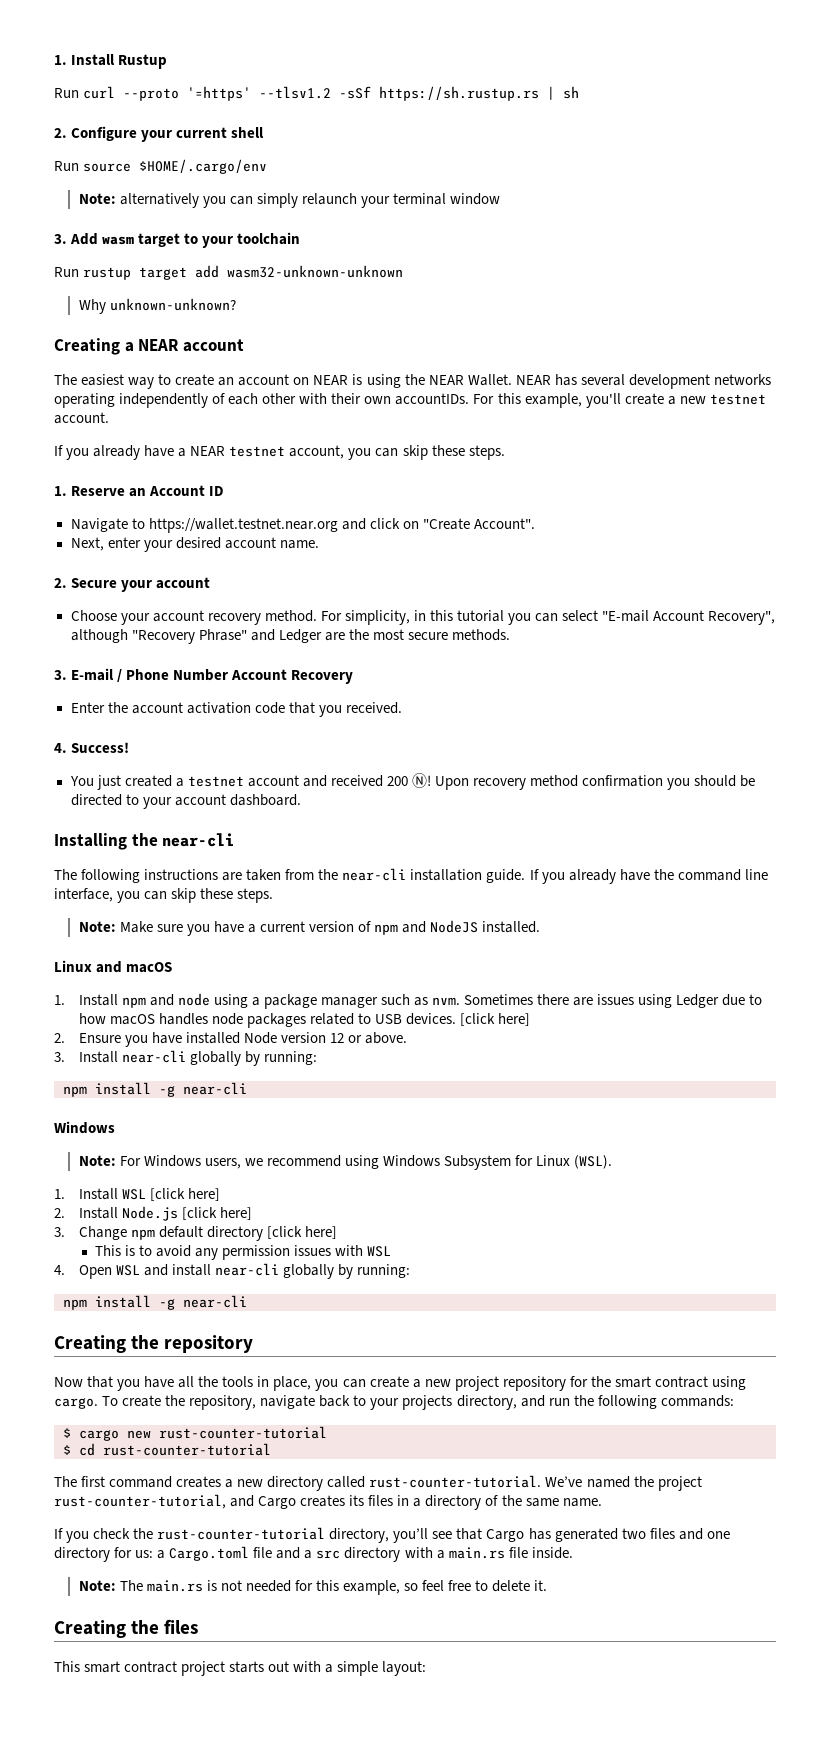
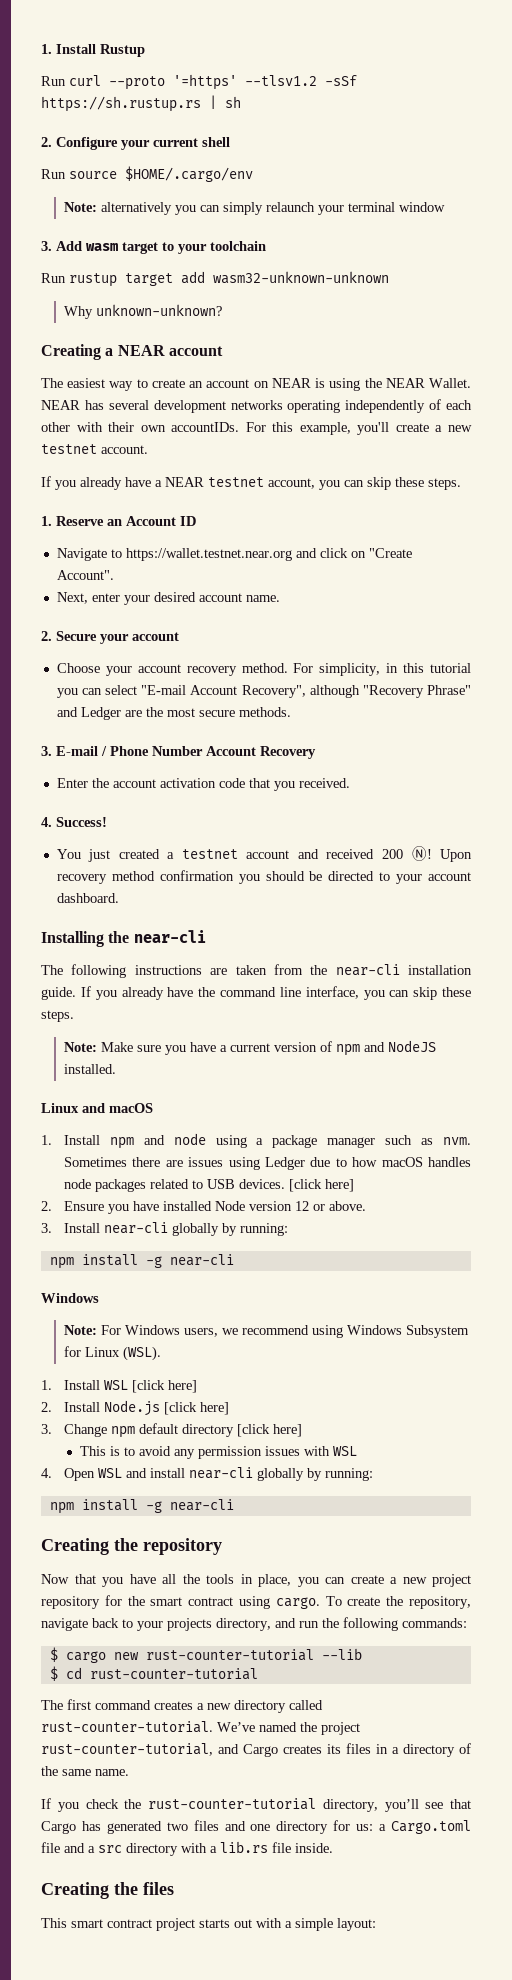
(327, 1432) none -> [321,1648,362,1660] --lib
[448,1547,505,1559] main.rs -> [220,1841,268,1853] lib.rs
[78,1580,548,1595] // Note: The main.rs is not needed for this example, so feel free to delete it. -> (333, 1848) none

